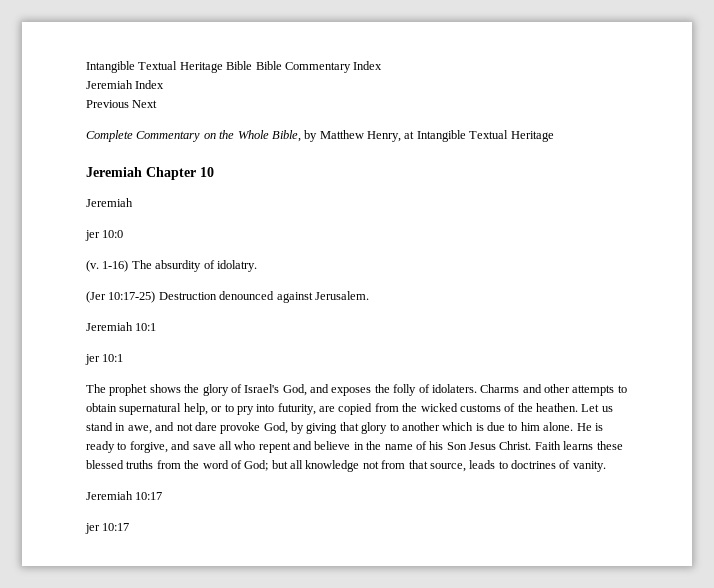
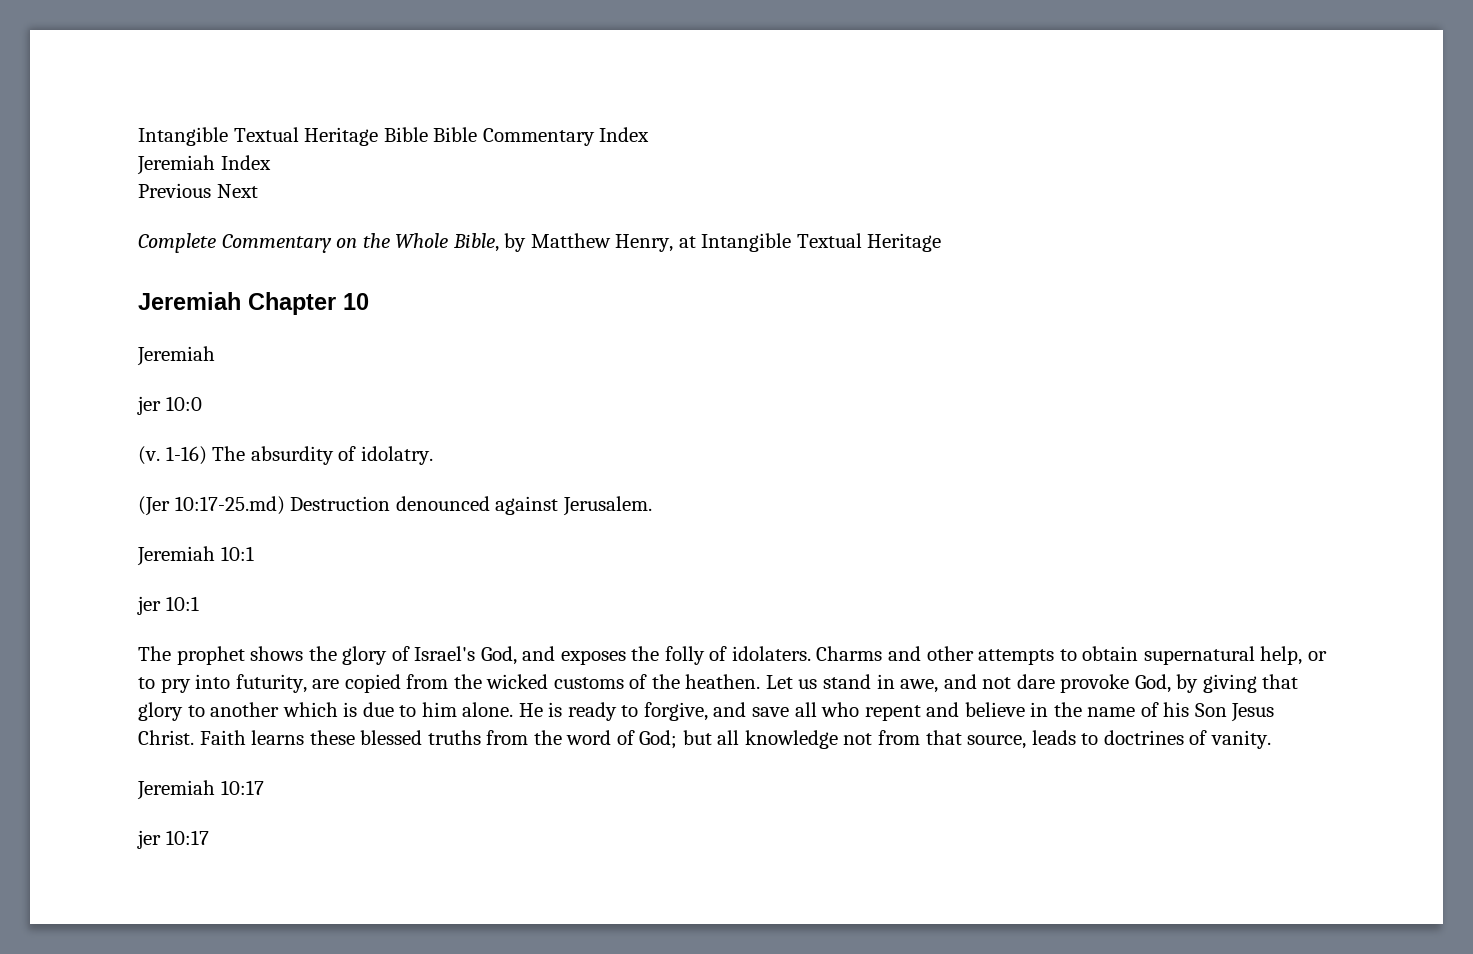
[108,291,156,303] 10:17-25) -> [174,496,285,515] 10:17-25.md)

